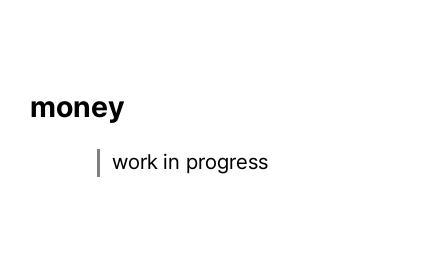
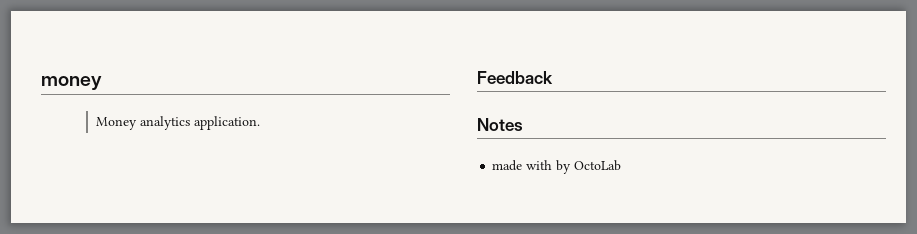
[111,153,268,174] work in progress -> [95,116,260,130] [477,71,553,84] [477,118,523,131] [492,160,622,174] Money analytics application. // Feedback // Notes // made with by OctoLab

